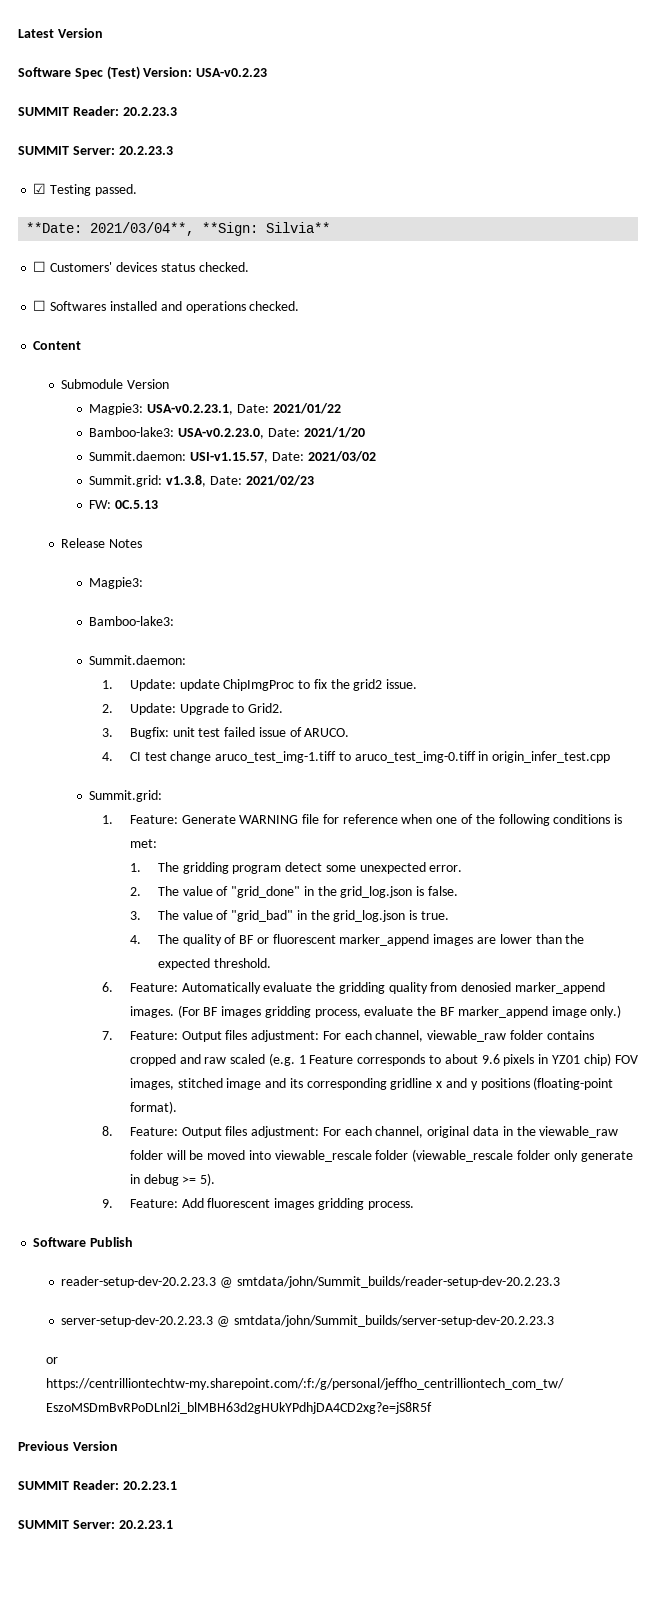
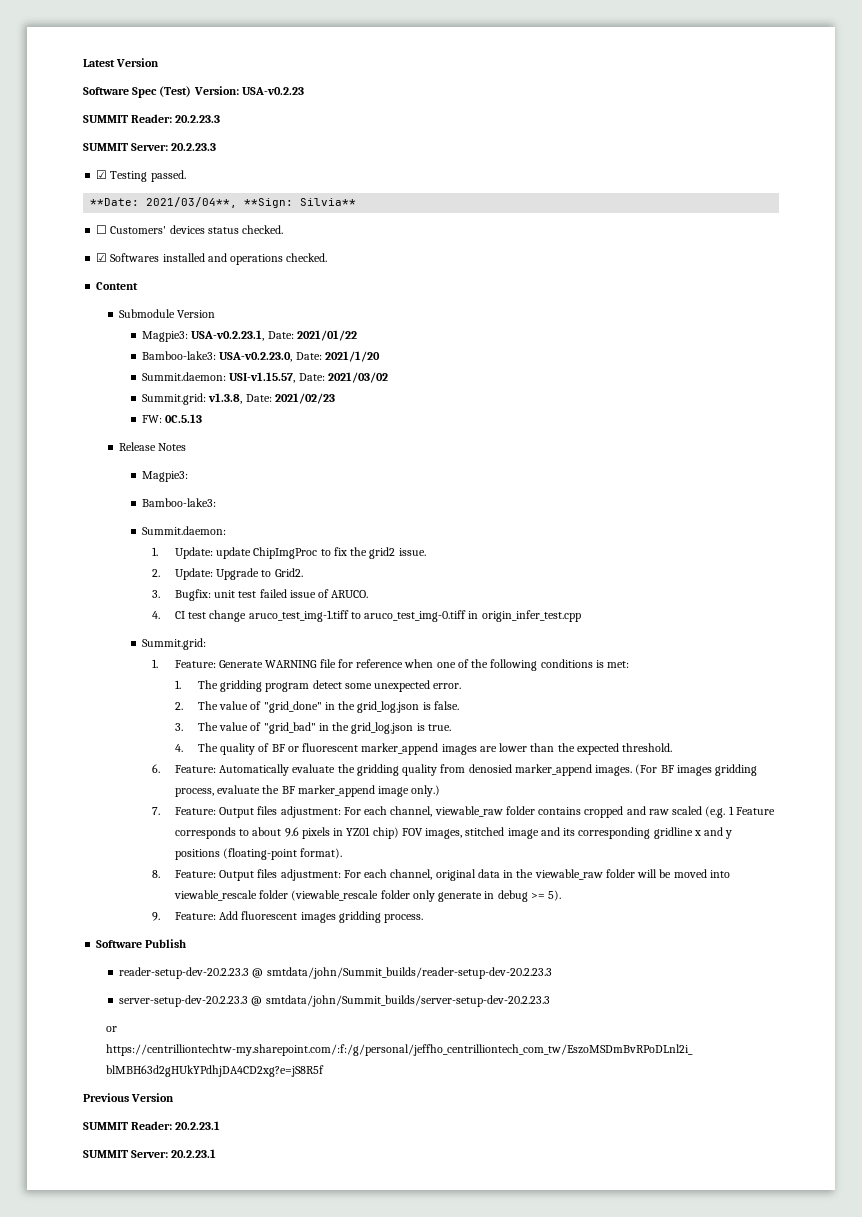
[33,300,47,311] ☐ -> [96,253,108,262] ☑

